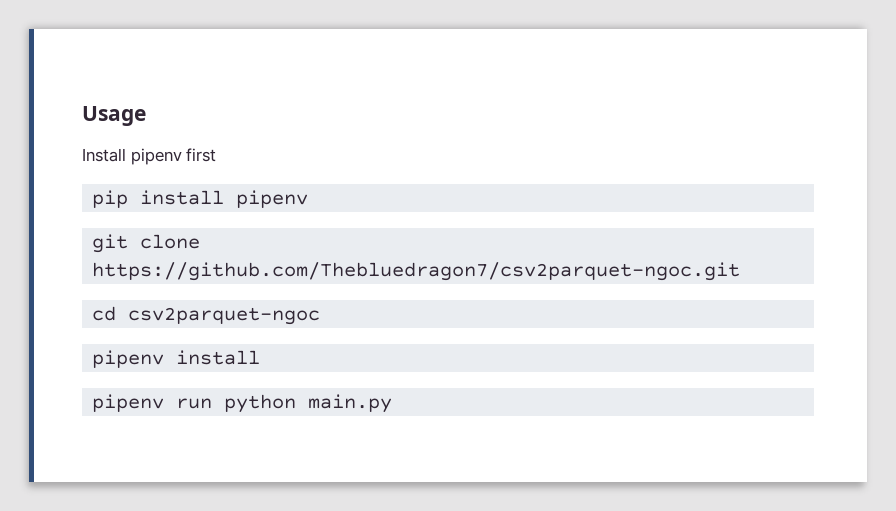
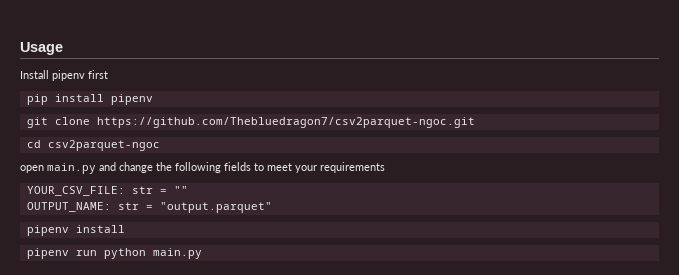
(321, 316) none -> [20,162,385,174] [26,186,188,196] [26,202,272,213] // open main.py and change the following fields to meet your requirements // YOUR_CSV_FILE: str = "" // OUTPUT_NAME: str = "output.parquet"

